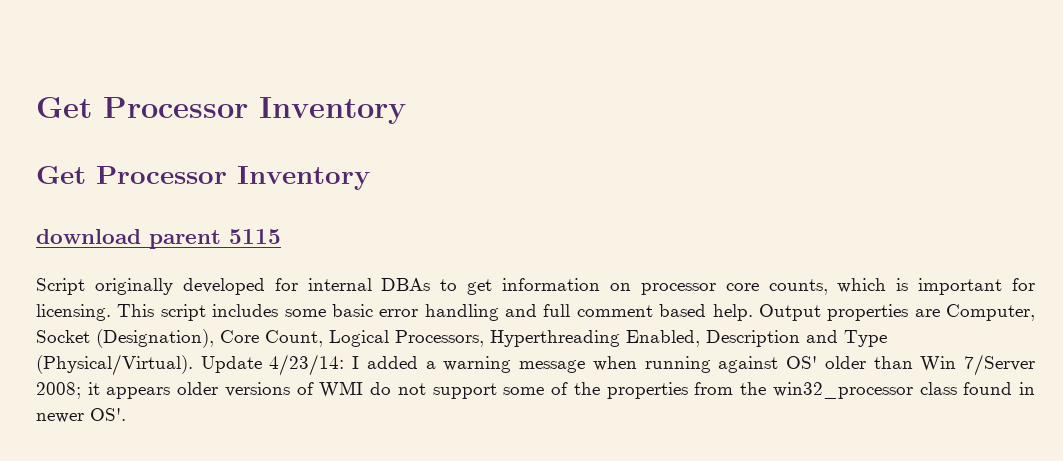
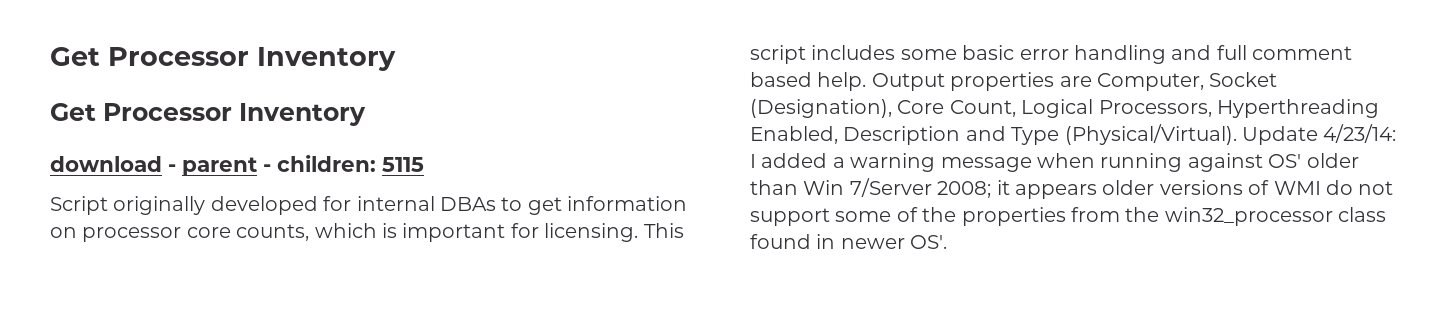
[149,230,221,249] parent -> [168,155,376,176] - parent - children:

